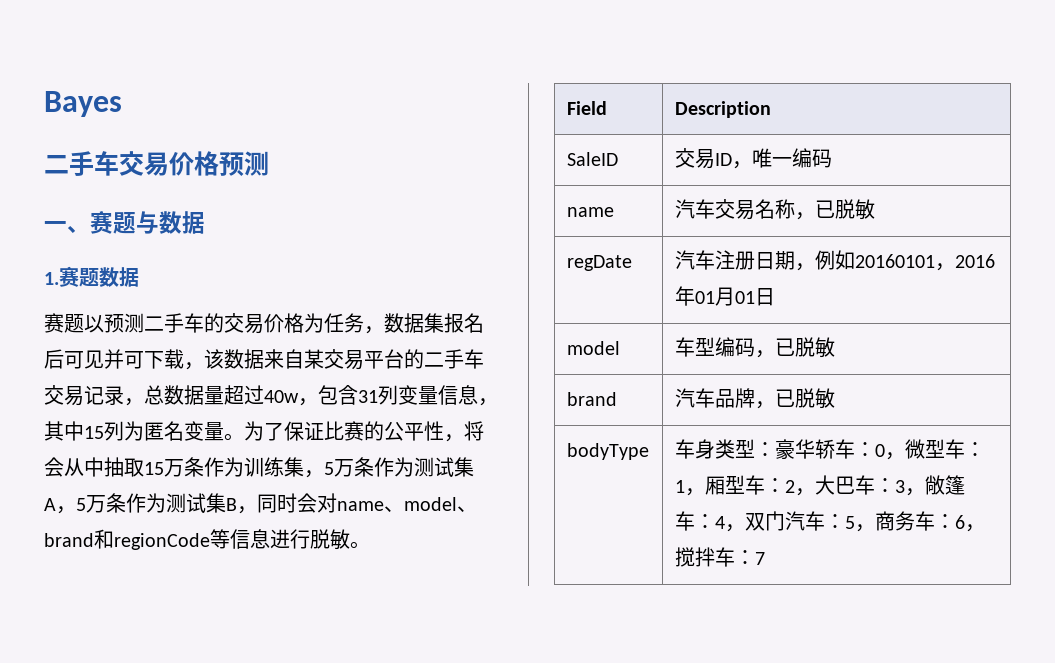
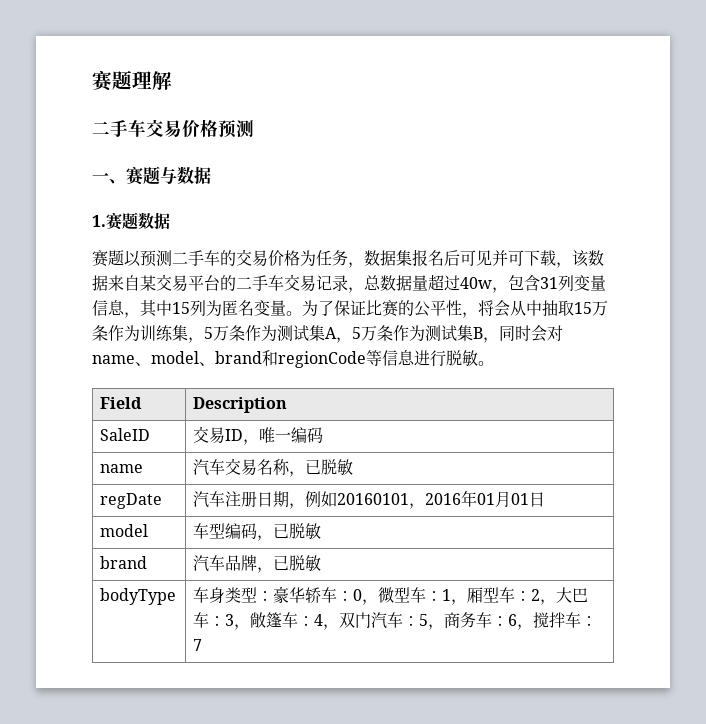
[44,91,122,117] Bayes -> [92,70,172,92] 赛题理解

